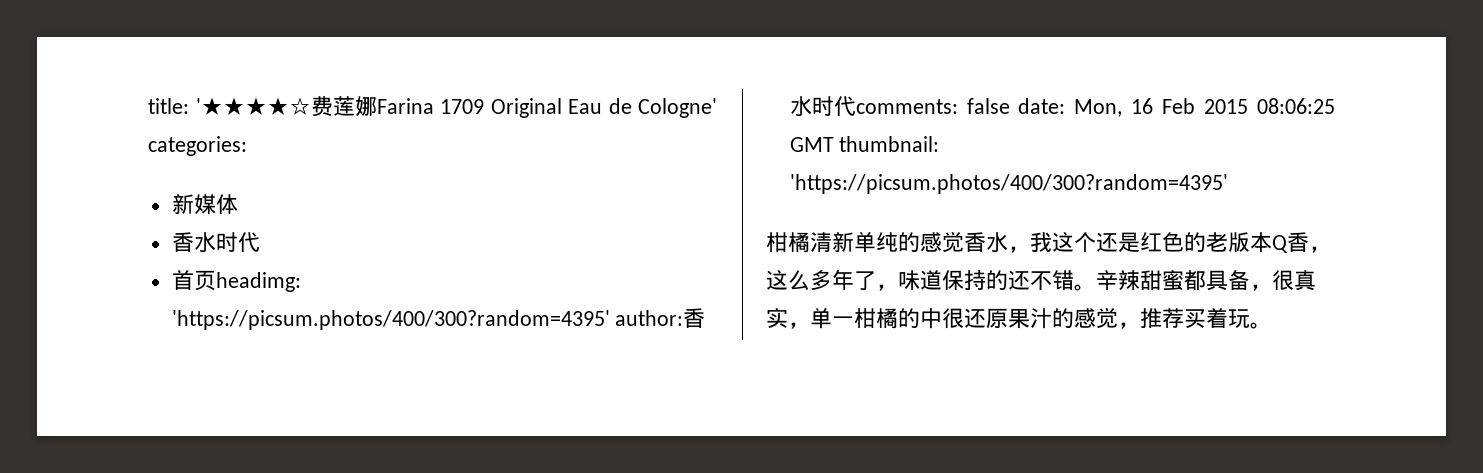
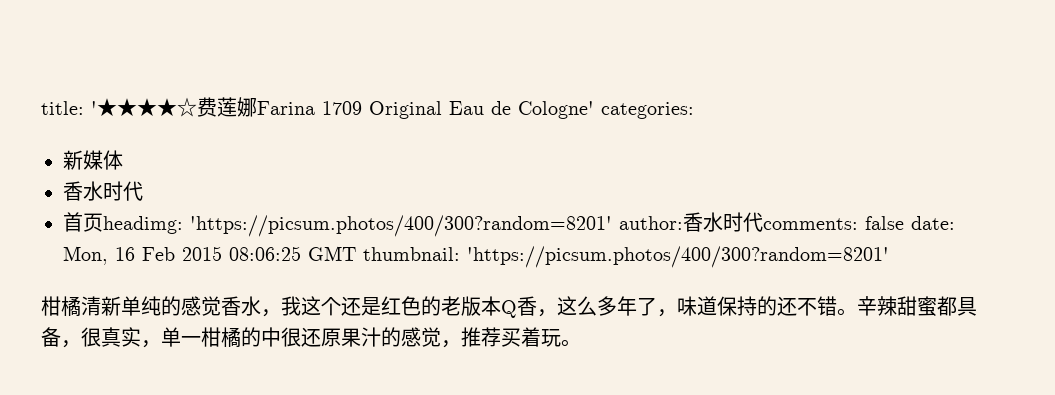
[171,310,610,330] 'https://picsum.photos/400/300?random=4395' -> [190,215,612,237] 'https://picsum.photos/400/300?random=8201'
[789,174,1228,194] 'https://picsum.photos/400/300?random=4395' -> [467,246,889,268] 'https://picsum.photos/400/300?random=8201'

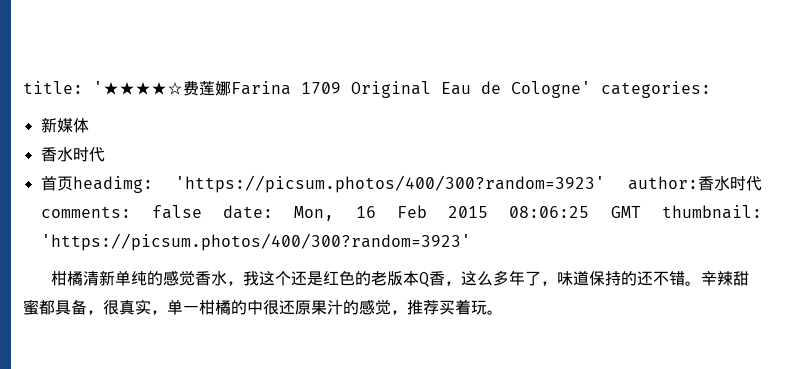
[190,215,612,237] 'https://picsum.photos/400/300?random=8201' -> [175,175,606,193] 'https://picsum.photos/400/300?random=3923'
[467,246,889,268] 'https://picsum.photos/400/300?random=8201' -> [40,233,471,251] 'https://picsum.photos/400/300?random=3923'

